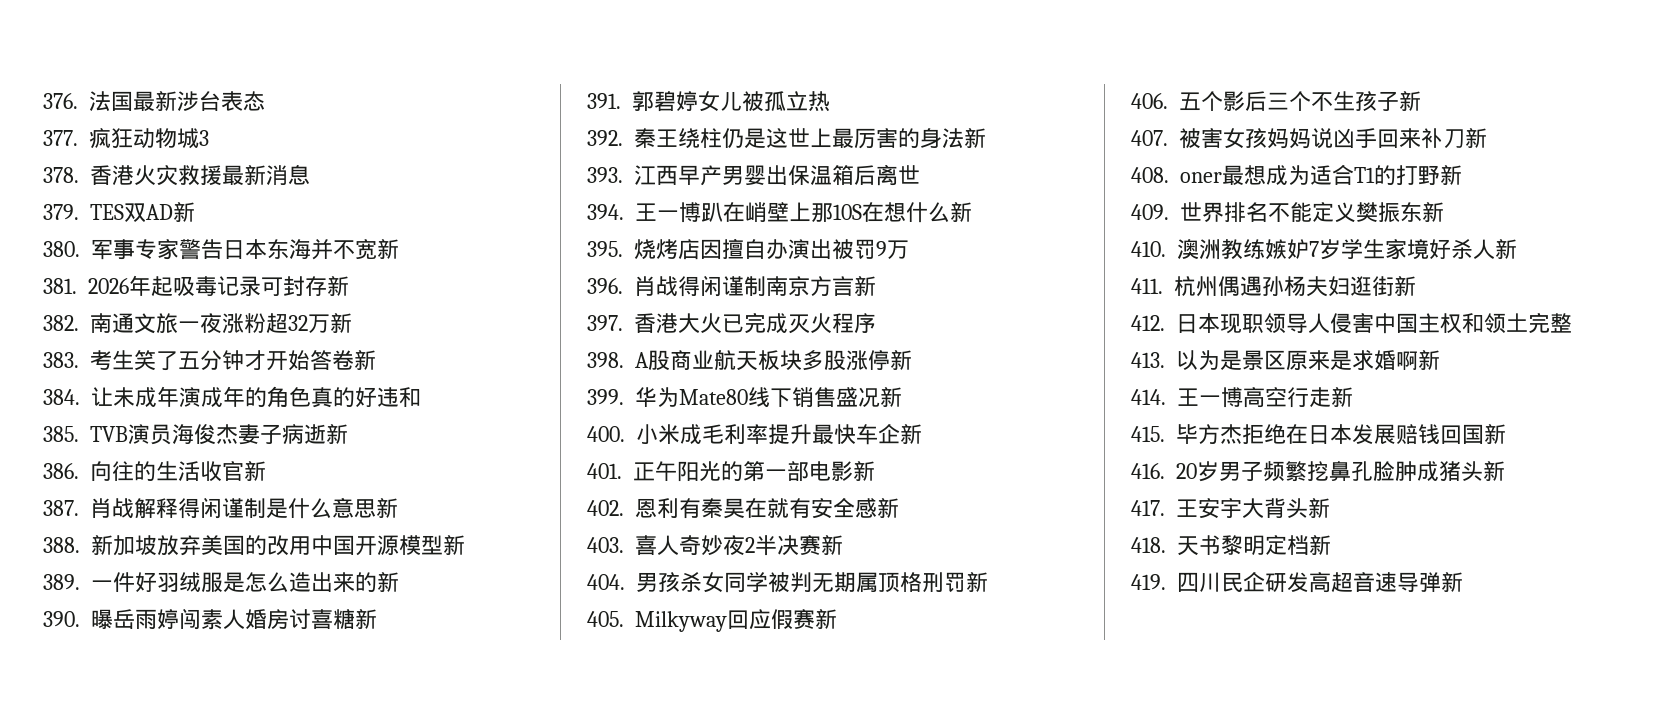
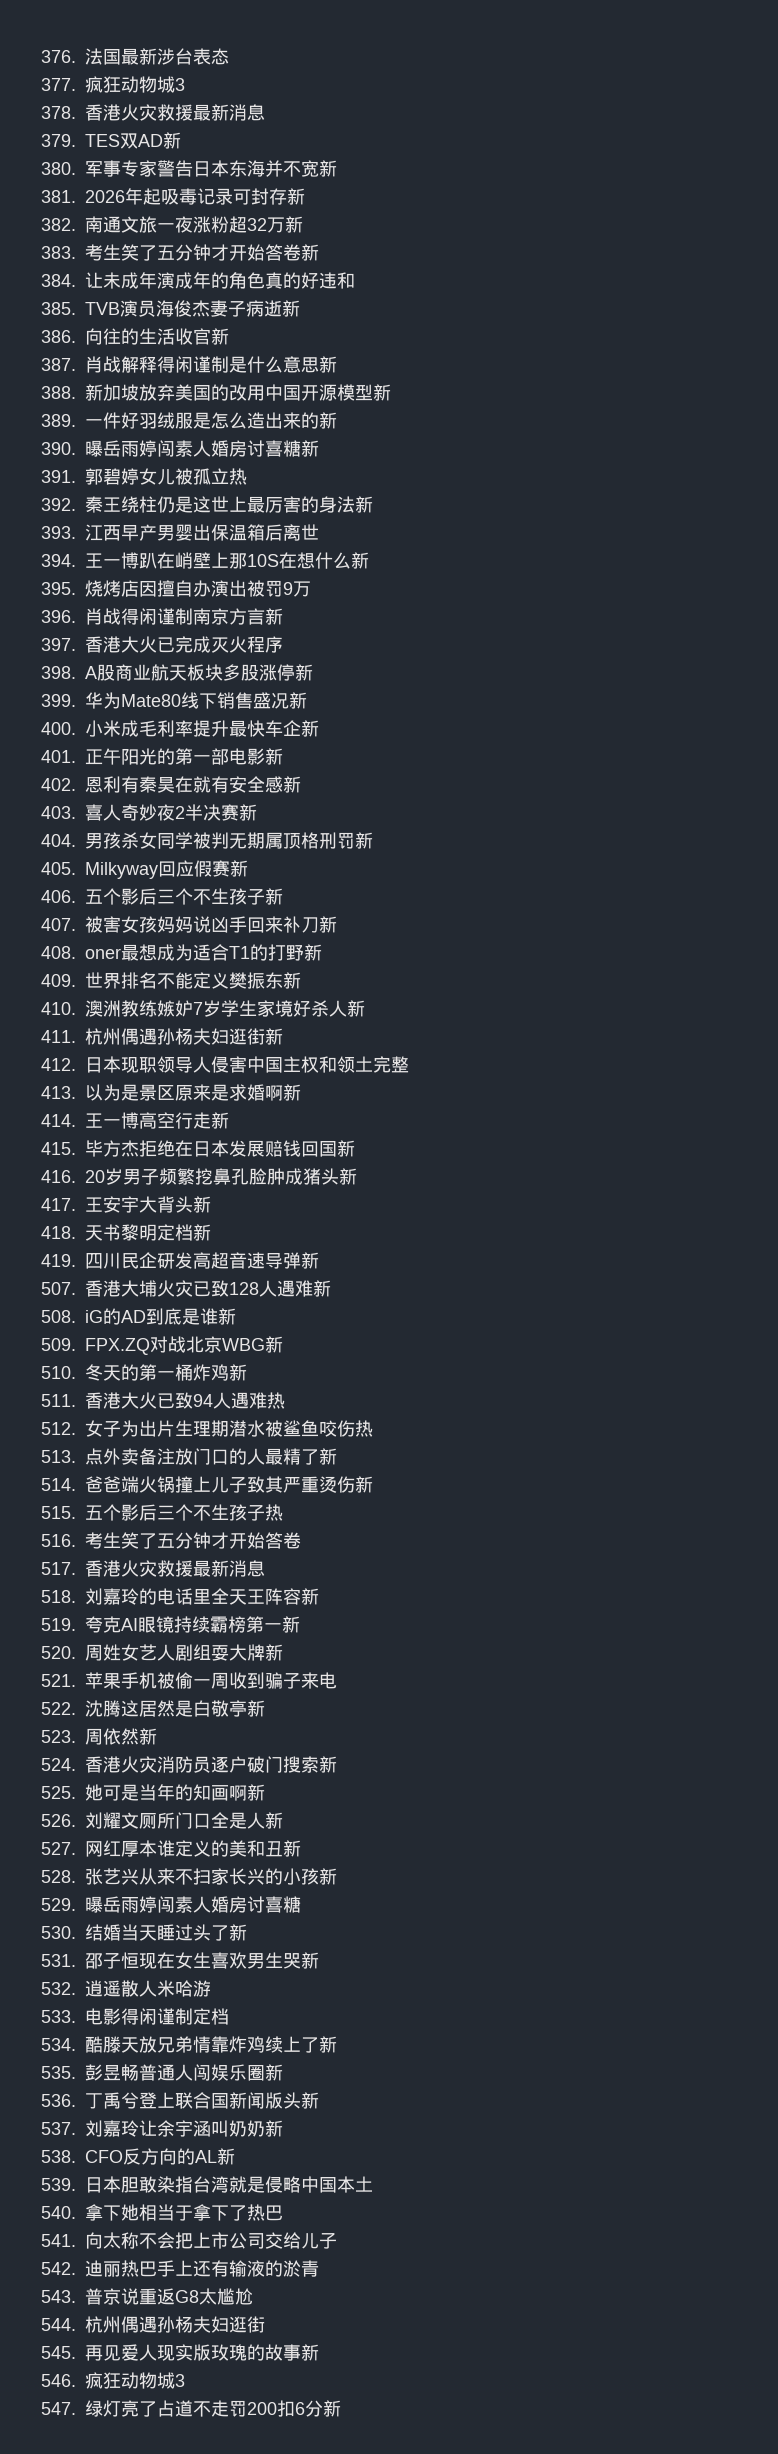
(1463, 582) none -> [41,1280,331,1297] [41,1308,236,1325] [41,1336,283,1355] [41,1364,247,1381] [41,1392,285,1409] [41,1420,373,1437] [41,1448,337,1465] [41,1476,373,1493] [41,1504,283,1521] [41,1532,301,1549] [41,1560,265,1577] [41,1588,319,1605] [41,1616,300,1633] [41,1644,283,1661] [41,1672,337,1689] [41,1700,265,1717] [41,1728,157,1745] [41,1756,337,1773] [41,1784,265,1801] [41,1812,283,1829] [41,1840,301,1857] [41,1868,337,1885] [41,1896,301,1913] [41,1924,247,1941] [41,1952,319,1969] [41,1980,211,1997] [41,2008,229,2025] [41,2036,337,2053] [41,2064,283,2081] [41,2092,319,2109] [41,2120,283,2137] [41,2148,235,2165] [41,2176,373,2193] [41,2204,283,2221] [41,2232,337,2249] [41,2260,319,2277] [41,2288,253,2305] [41,2316,265,2333] [41,2344,319,2361] [41,2372,185,2389] [41,2400,341,2417] // 507.香港大埔火灾已致128人遇难新 // 508. iG的AD到底是谁新 // 509. FPX.ZQ对战北京WBG新 // 510.冬天的第一桶炸鸡新 // 511.香港大火已致94人遇难热 // 512.女子为出片生理期潜水被鲨鱼咬伤热 // 513.点外卖备注放门口的人最精了新 // 514.爸爸端火锅撞上儿子致其严重烫伤新 // 515.五个影后三个不生孩子热 // 516.考生笑了五分钟才开始答卷 // 517.香港火灾救援最新消息 // 518.刘嘉玲的电话里全天王阵容新 // 519.夸克AI眼镜持续霸榜第一新 // 520.周姓女艺人剧组耍大牌新 // 521.苹果手机被偷一周收到骗子来电 // 522.沈腾这居然是白敬亭新 // 523.周依然新 // 524.香港火灾消防员逐户破门搜索新 // 525.她可是当年的知画啊新 // 526.刘耀文厕所门口全是人新 // 527.网红厚本谁定义的美和丑新 // 528.张艺兴从来不扫家长兴的小孩新 // 529.曝岳雨婷闯素人婚房讨喜糖 // 530.结婚当天睡过头了新 // 531.邵子恒现在女生喜欢男生哭新 // 532.逍遥散人米哈游 // 533.电影得闲谨制定档 // 534.酷滕天放兄弟情靠炸鸡续上了新 // 535.彭昱畅普通人闯娱乐圈新 // 536.丁禹兮登上联合国新闻版头新 // 537.刘嘉玲让余宇涵叫奶奶新 // 538. CFO反方向的AL新 // 539.日本胆敢染指台湾就是侵略中国本土 // 540.拿下她相当于拿下了热巴 // 541.向太称不会把上市公司交给儿子 // 542.迪丽热巴手上还有输液的淤青 // 543.普京说重返G8太尴尬 // 544.杭州偶遇孙杨夫妇逛街 // 545.再见爱人现实版玫瑰的故事新 // 546.疯狂动物城3 // 547.绿灯亮了占道不走罚200扣6分新

